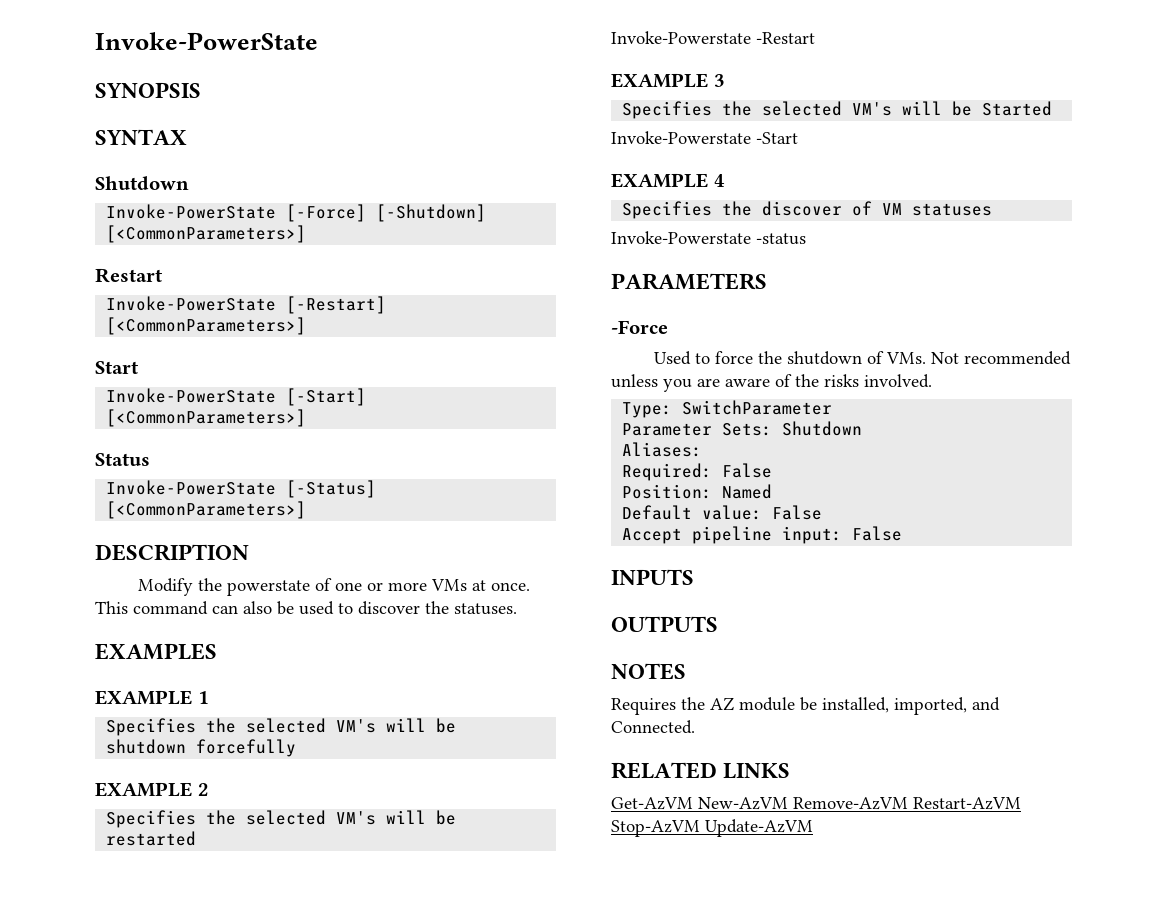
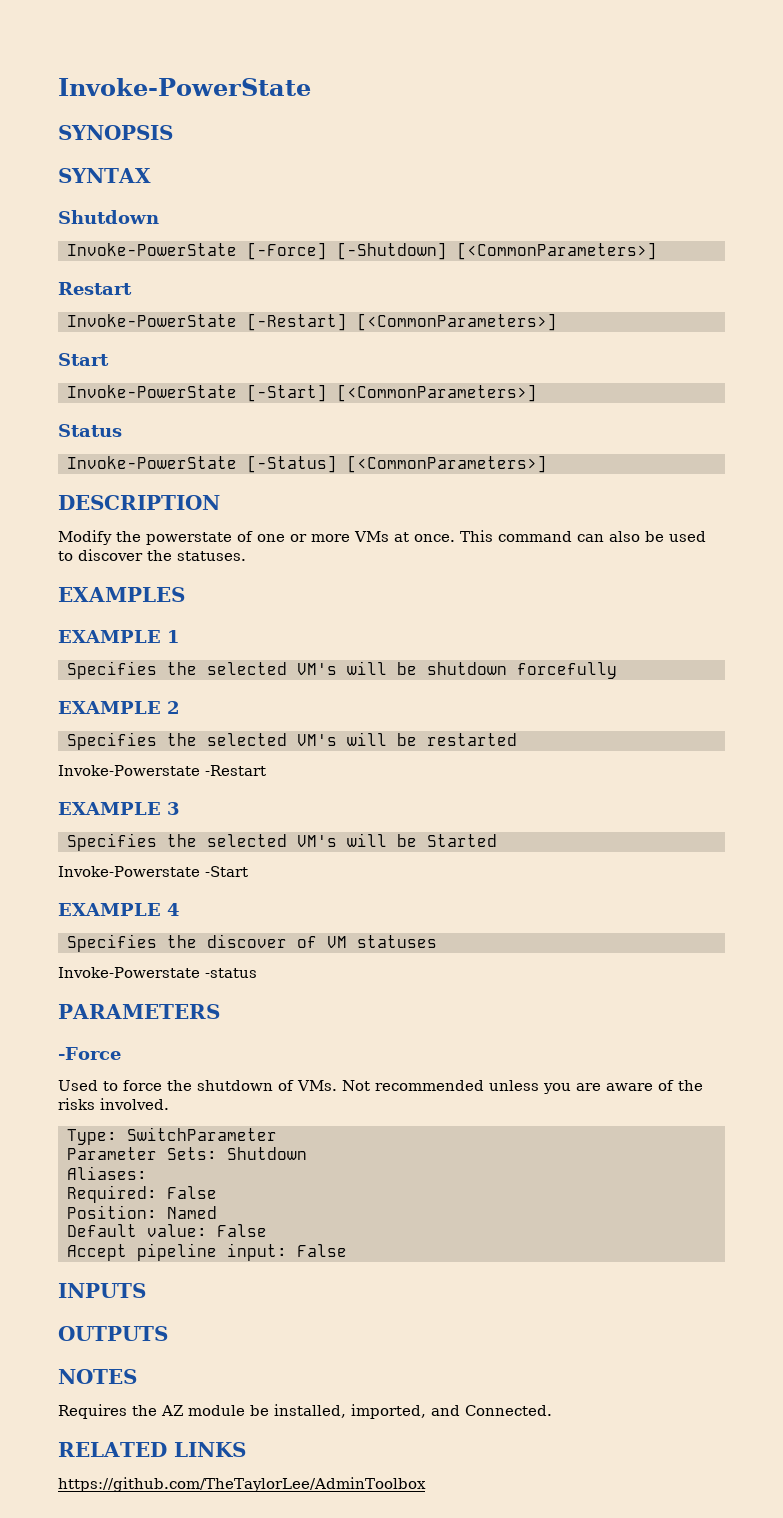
[611,797,1021,810] [611,819,813,837] Get-AzVM New-AzVM Remove-AzVM Restart-AzVM Stop-AzVM Update-AzVM -> [58,1477,426,1492] https://github.com/TheTaylorLee/AdminToolbox

